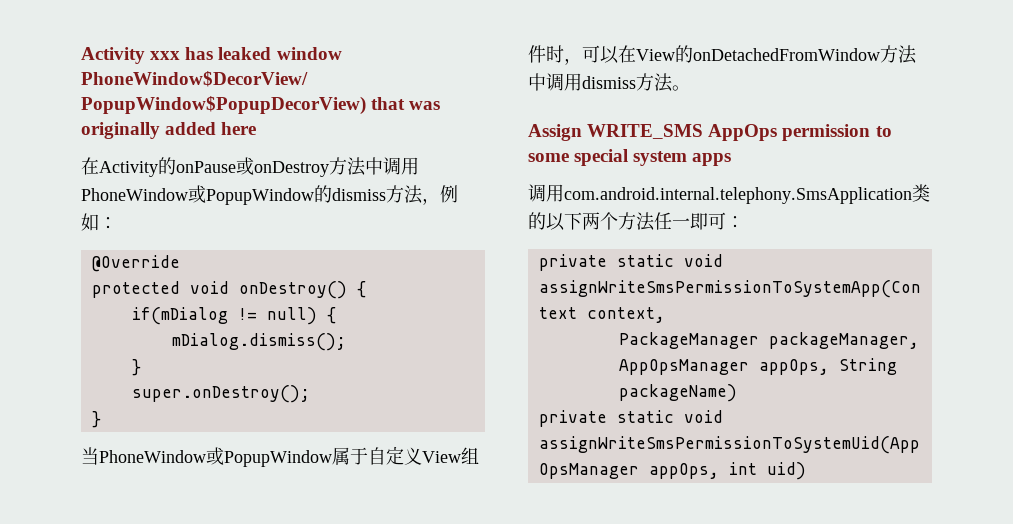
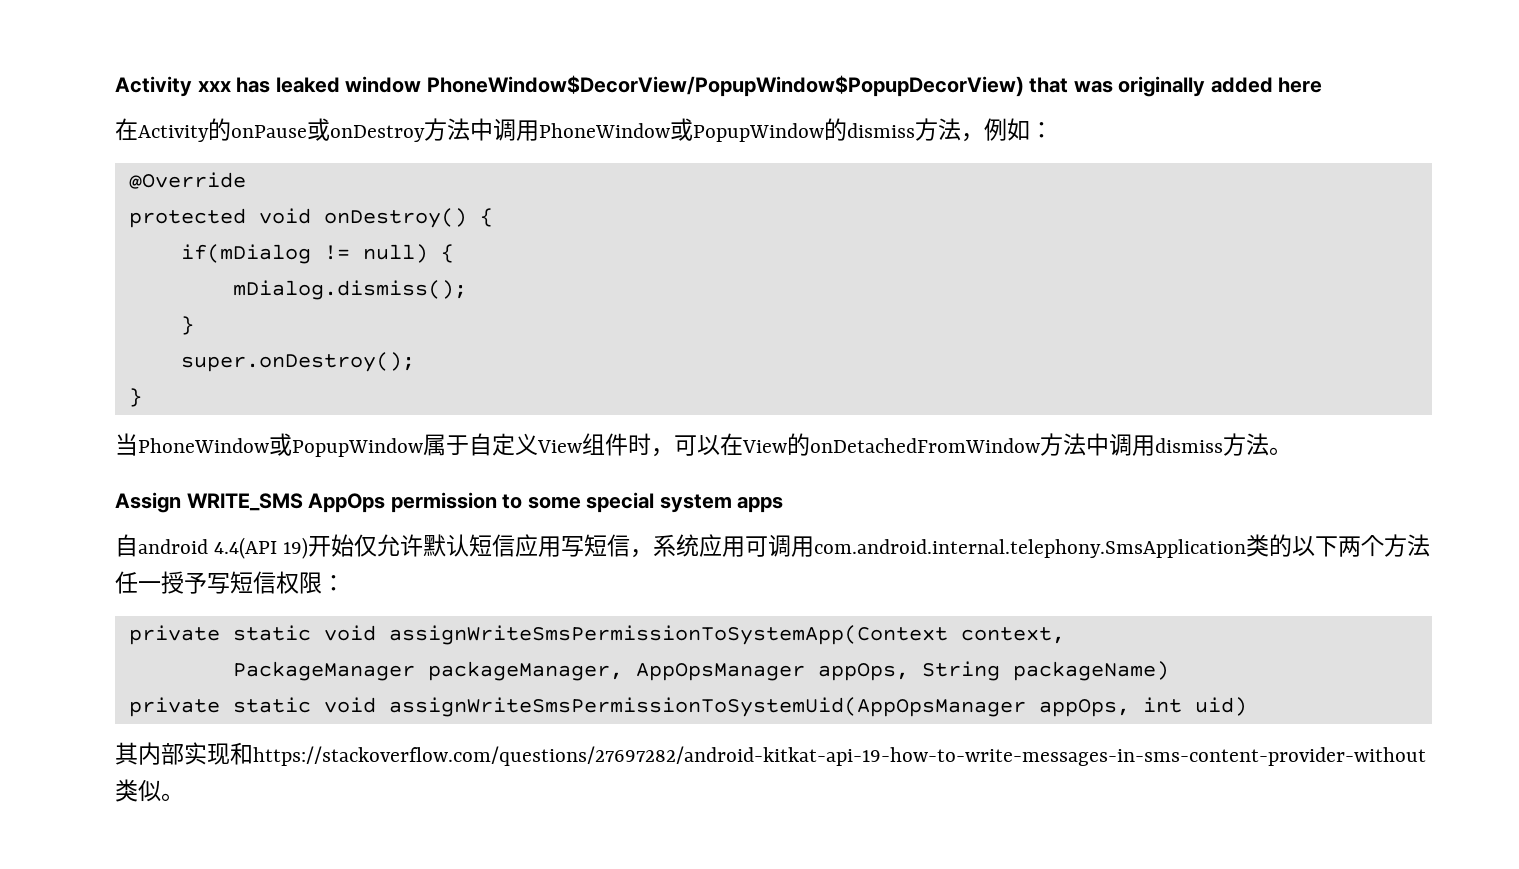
(732, 159) none -> [115,534,769,559] 自android 4.4(API 19)开始仅允许默认短信应用写短信，系统应用可
[690,212,726,230] 即可 -> [161,571,322,594] 授予写短信权限
(806, 471) none -> [115,742,1426,766] [115,779,184,802] // 其内部实现和https://stackoverflow.com/questions/27697282/android-kitkat-api-19-how-to-write-messages-in-sms-content-provider-without类似。

